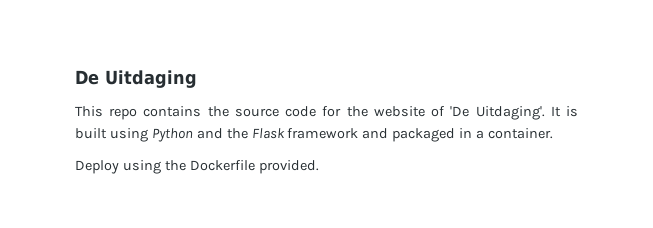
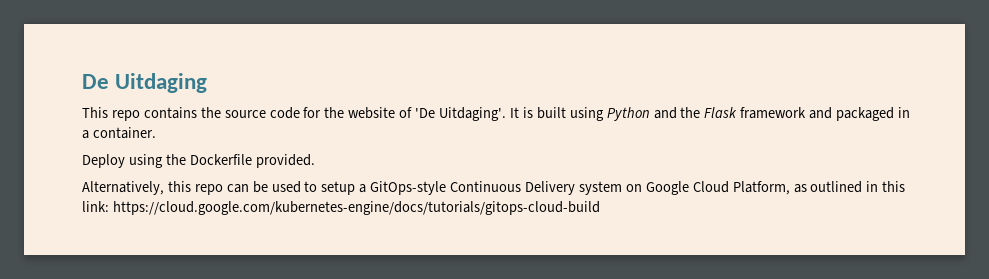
(319, 167) none -> [82,181,906,195] [82,201,600,215] // Alternatively, this repo can be used to setup a GitOps-style Continuous Delivery system on Google Cloud Platform, as outlined in this link: https://cloud.google.com/kubernetes-engine/docs/tutorials/gitops-cloud-build

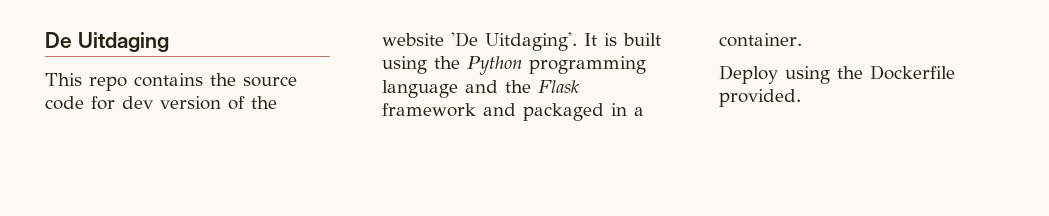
(322, 112) none -> [122,96,245,110] dev version of
[399,107,413,118] of -> (444, 39) none
[606,107,650,121] Python -> [434,56,646,75] [382,80,458,98] the Python programming language
[82,181,906,195] [82,201,600,215] // Alternatively, this repo can be used to setup a GitOps-style Continuous Delivery system on Google Cloud Platform, as outlined in this link: https://cloud.google.com/kubernetes-engine/docs/tutorials/gitops-cloud-build -> (801, 98) none

